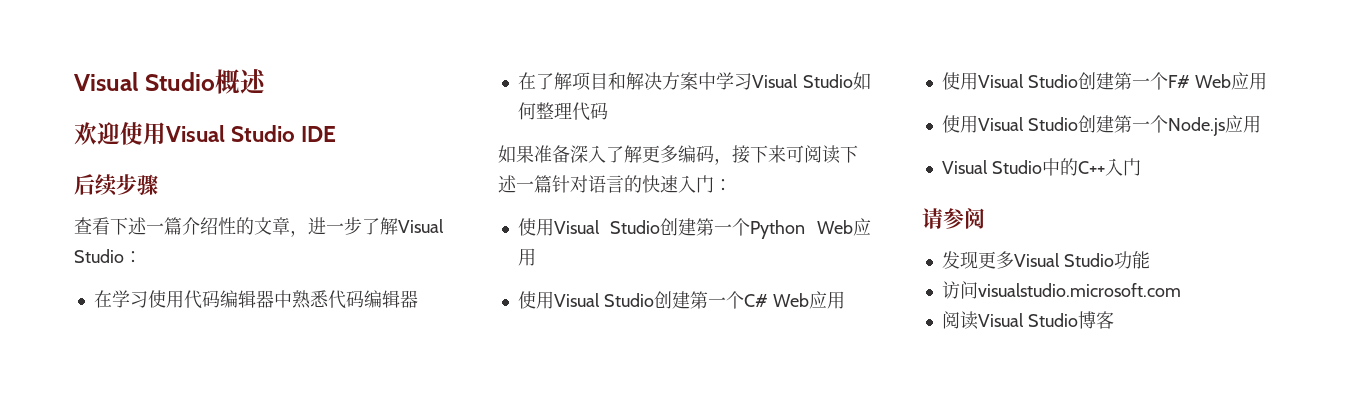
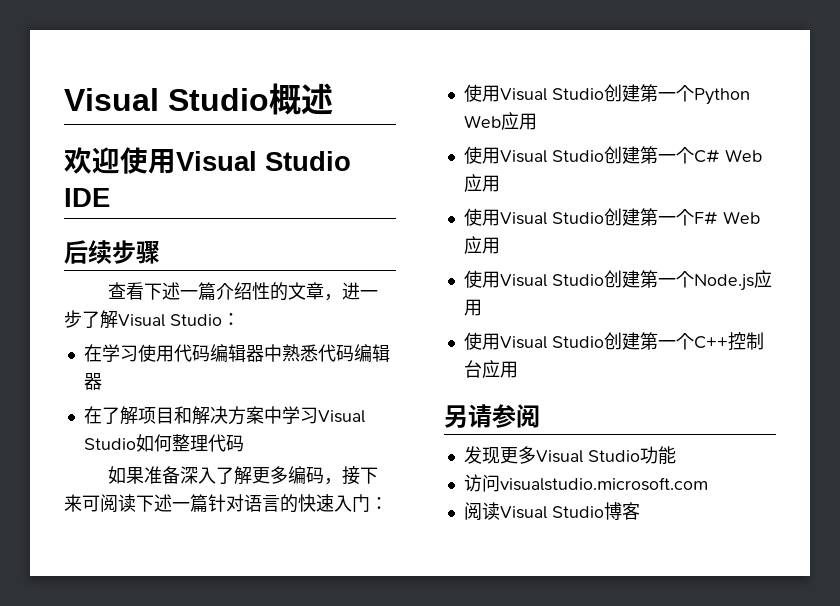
[941,158,1141,176] Visual Studio中的C++入门 // -> [463,332,764,351] [463,360,518,378] [444,405,468,428] 使用Visual Studio创建第一个C++控制台应用 // 另

